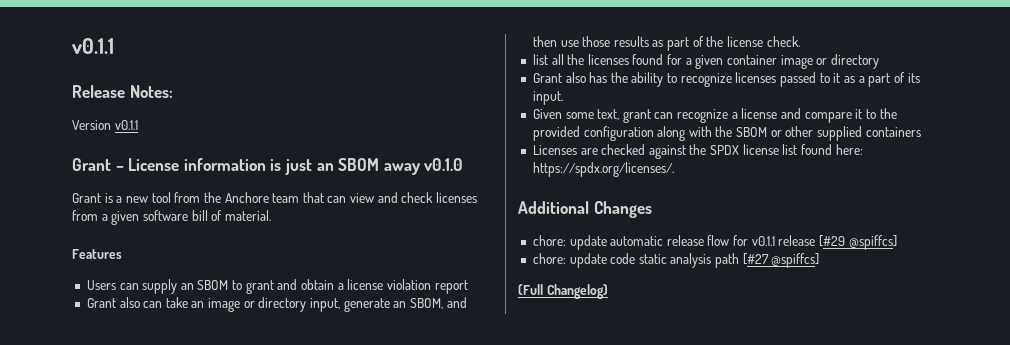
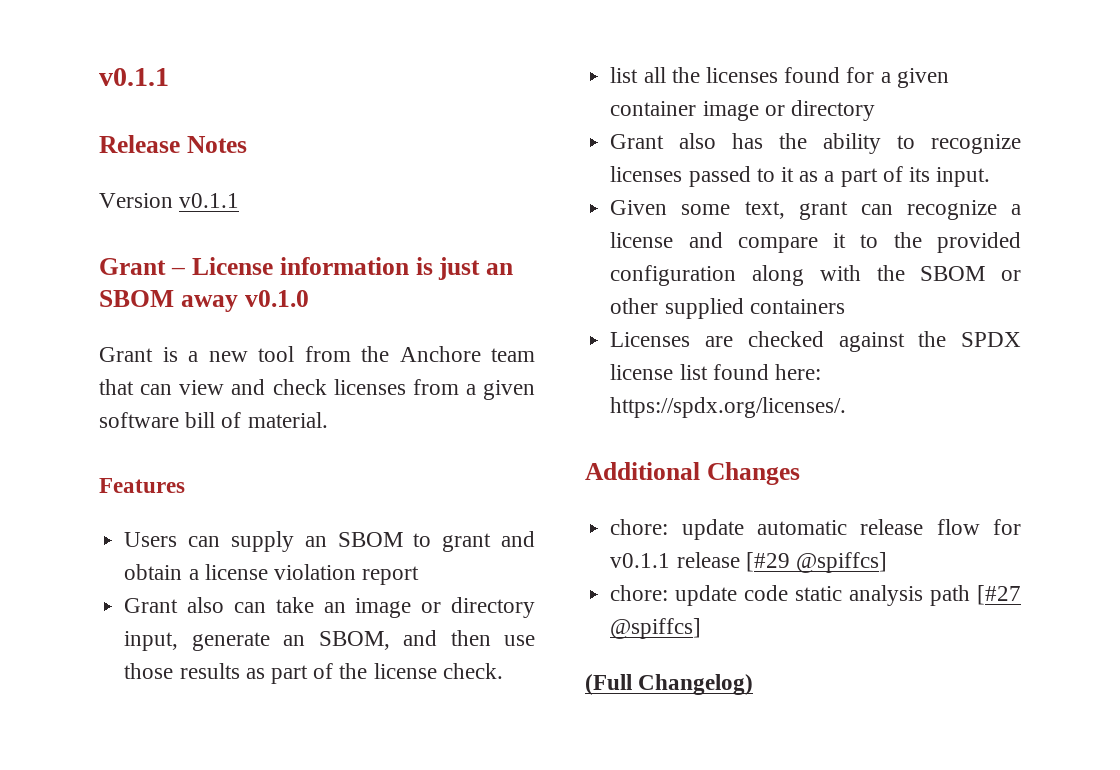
[129,85,173,98] Notes: -> [186,136,247,153] Notes

